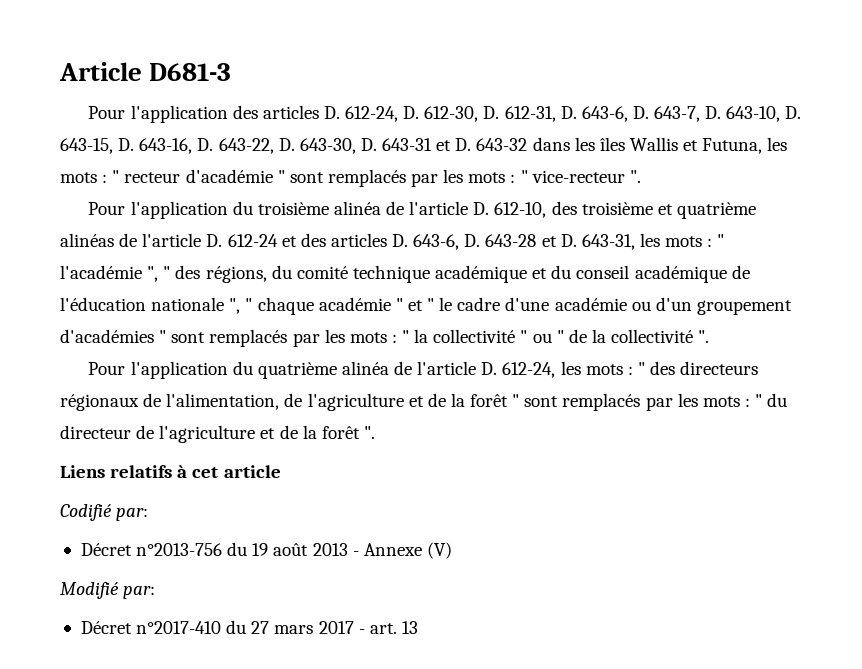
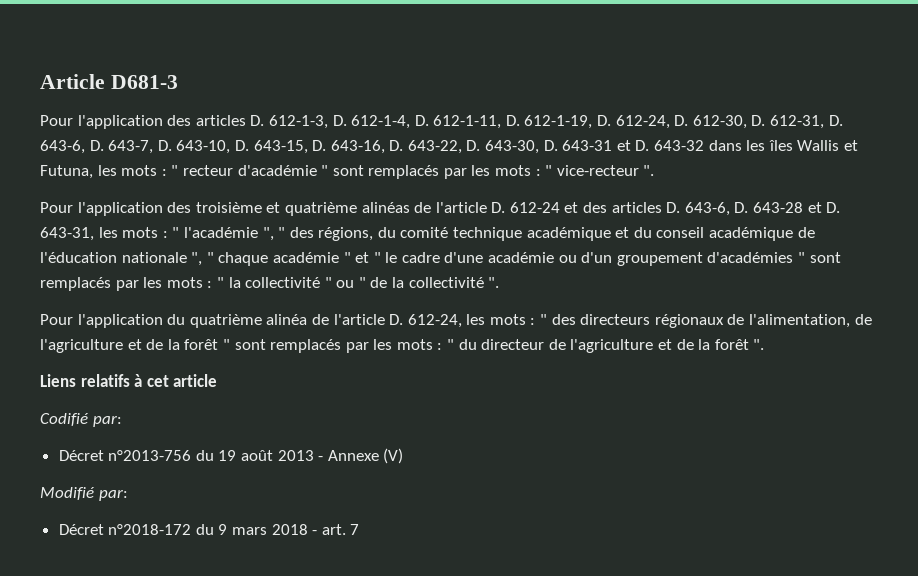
(340, 112) none -> [268,115,612,129] 612-1-3, D. 612-1-4, D. 612-1-11, D. 612-1-19, D.
[232,201,547,218] du troisième alinéa de l'article D. 612-10, -> (163, 209) none
[136,620,354,634] n°2017-410 du 27 mars 2017 -> [108,524,308,535] n°2018-172 du 9 mars 2018
[401,621,418,634] 13 -> [350,524,360,535] 7

